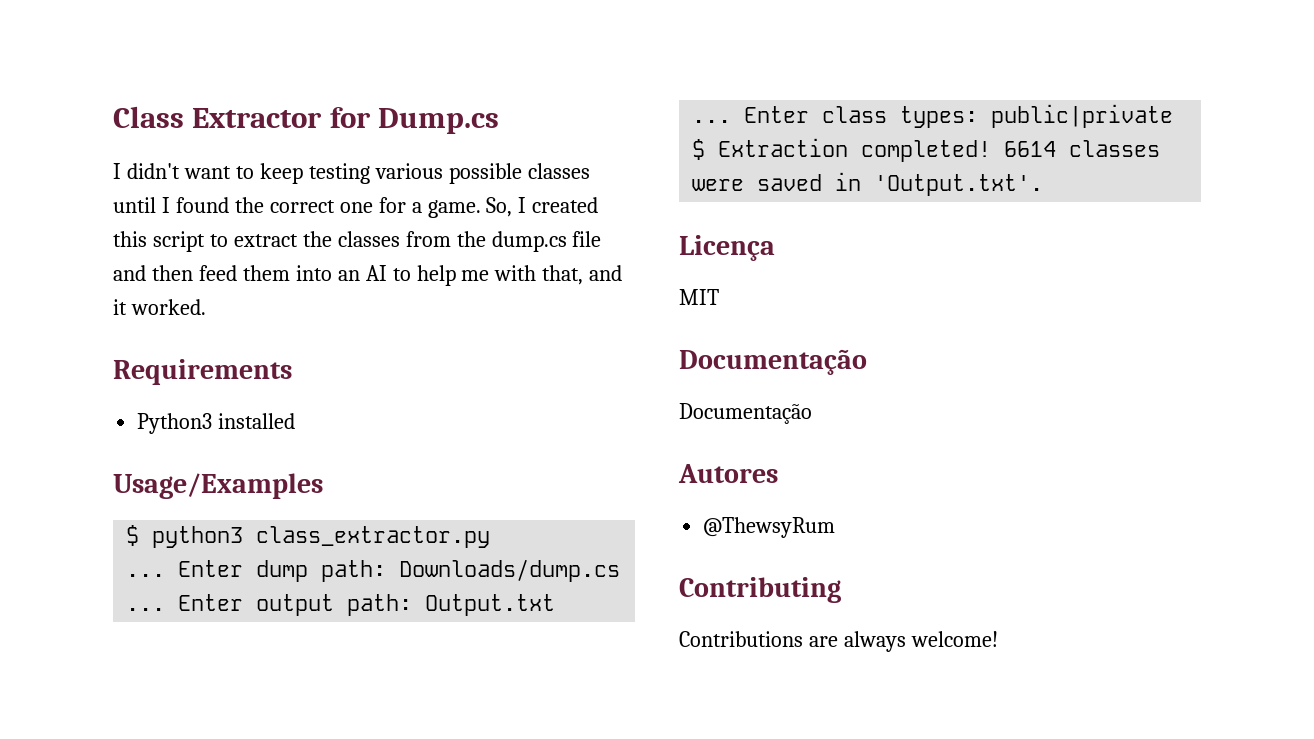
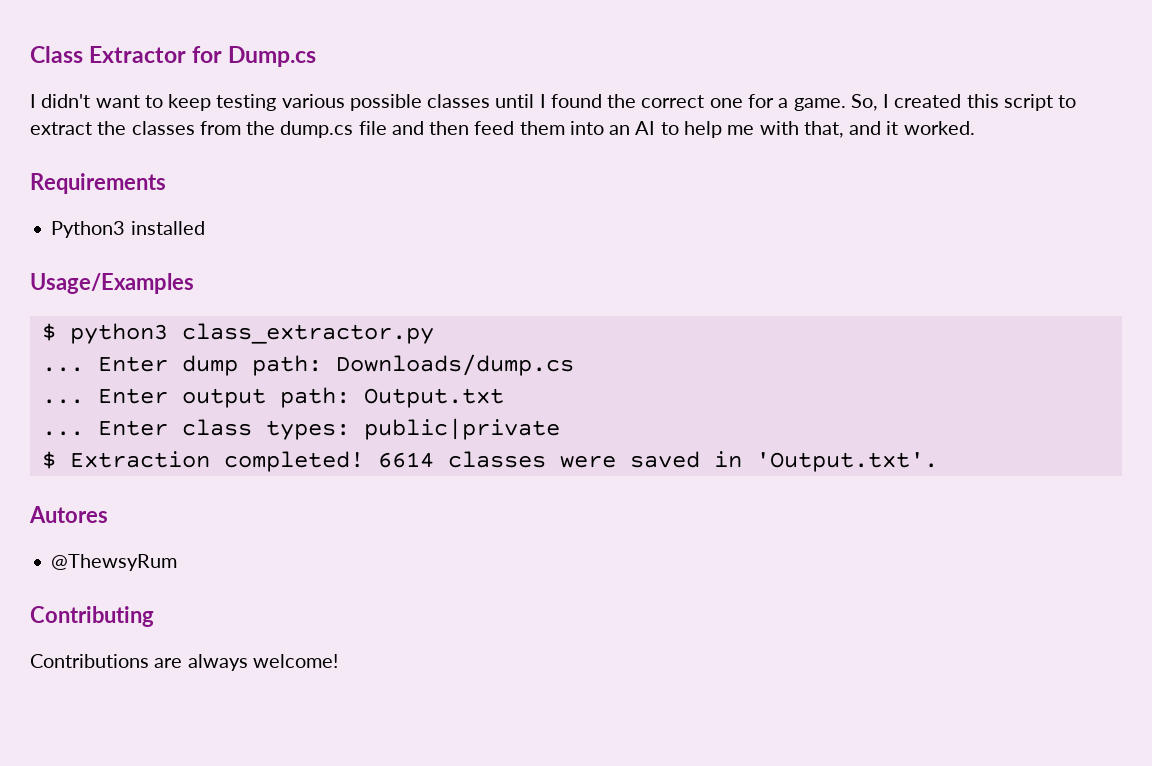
[679,235,775,261] [679,289,719,305] [679,349,867,375] [679,403,812,424] // Licença // MIT // Documentação // Documentação -> (938, 462) none

